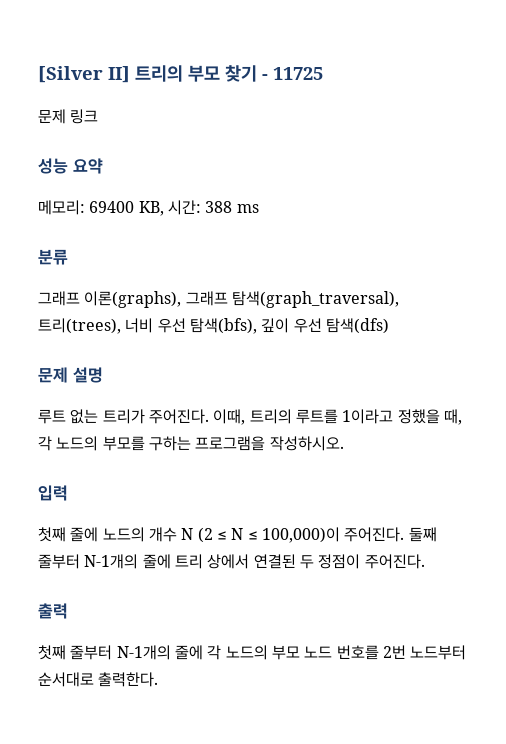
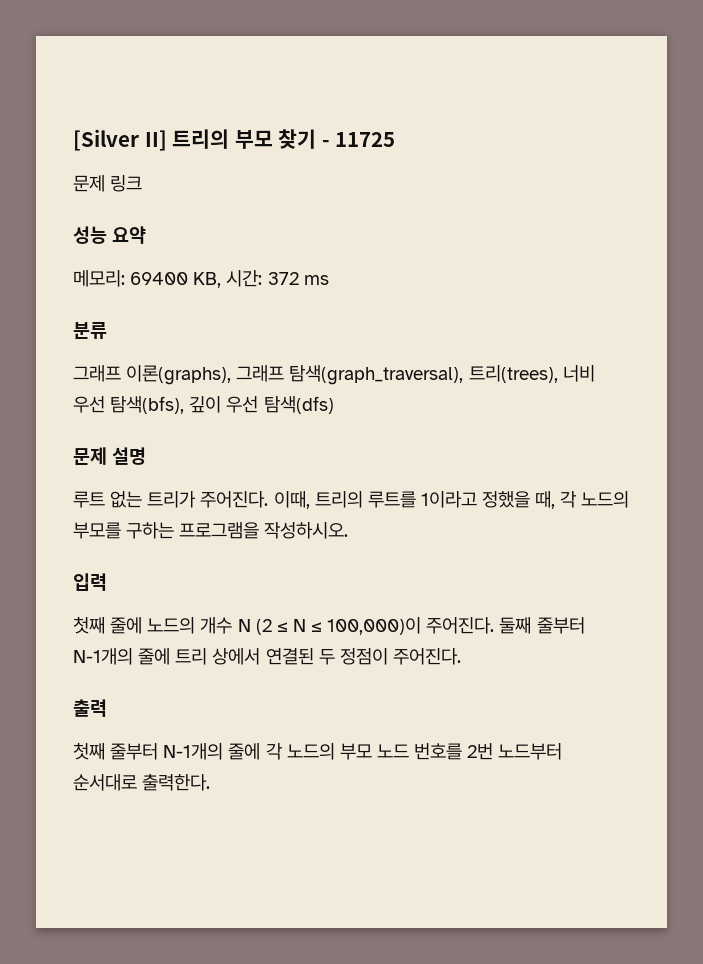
[205,201,233,213] 388 -> [267,272,299,285] 372

